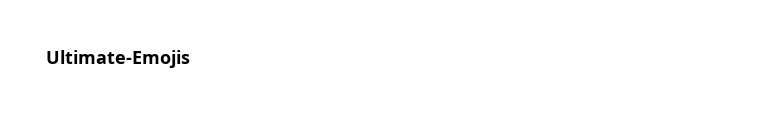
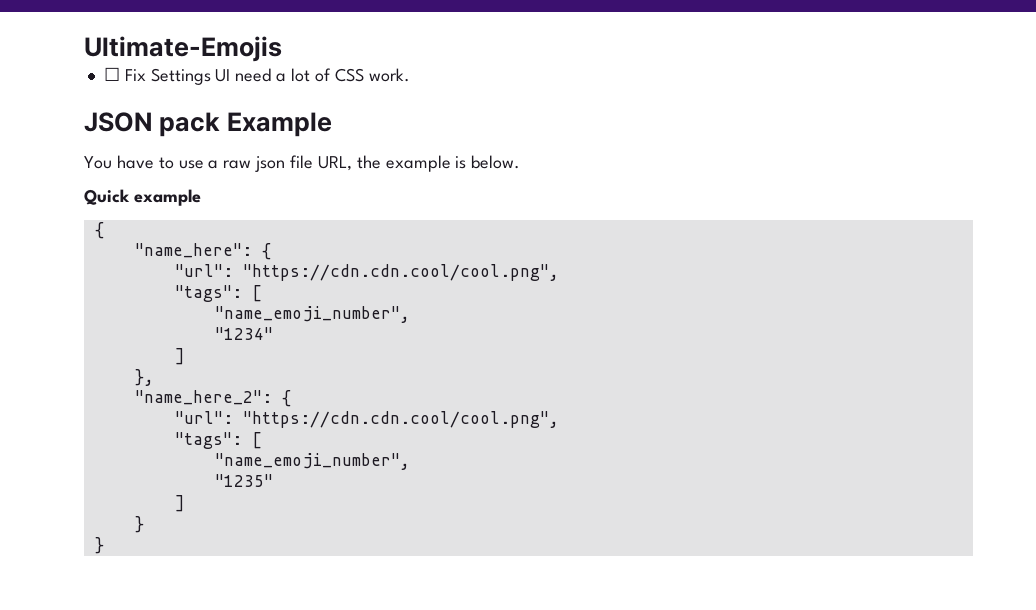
(190, 59) none -> [103,67,410,85] [84,112,333,137] [84,155,521,172] [84,189,201,206] [94,222,104,239] [134,243,271,260] [174,264,559,281] [174,285,262,302] [214,306,410,323] [214,327,273,340] [174,348,185,365] [134,369,154,386] [134,390,291,407] [174,411,559,428] [174,432,262,449] [214,453,410,470] [214,474,273,487] [174,495,185,512] [134,516,144,533] [94,537,104,554] // ☐ Fix Settings UI need a lot of CSS work. // JSON pack Example // You have to use a raw json file URL, the example is below. // Quick example // { // "name_here": { // "url": "https://cdn.cdn.cool/cool.png", // "tags": [ // "name_emoji_number", // "1234" // ] // }, // "name_here_2": { // "url": "https://cdn.cdn.cool/cool.png", // "tags": [ // "name_emoji_number", // "1235" // ] // } // }

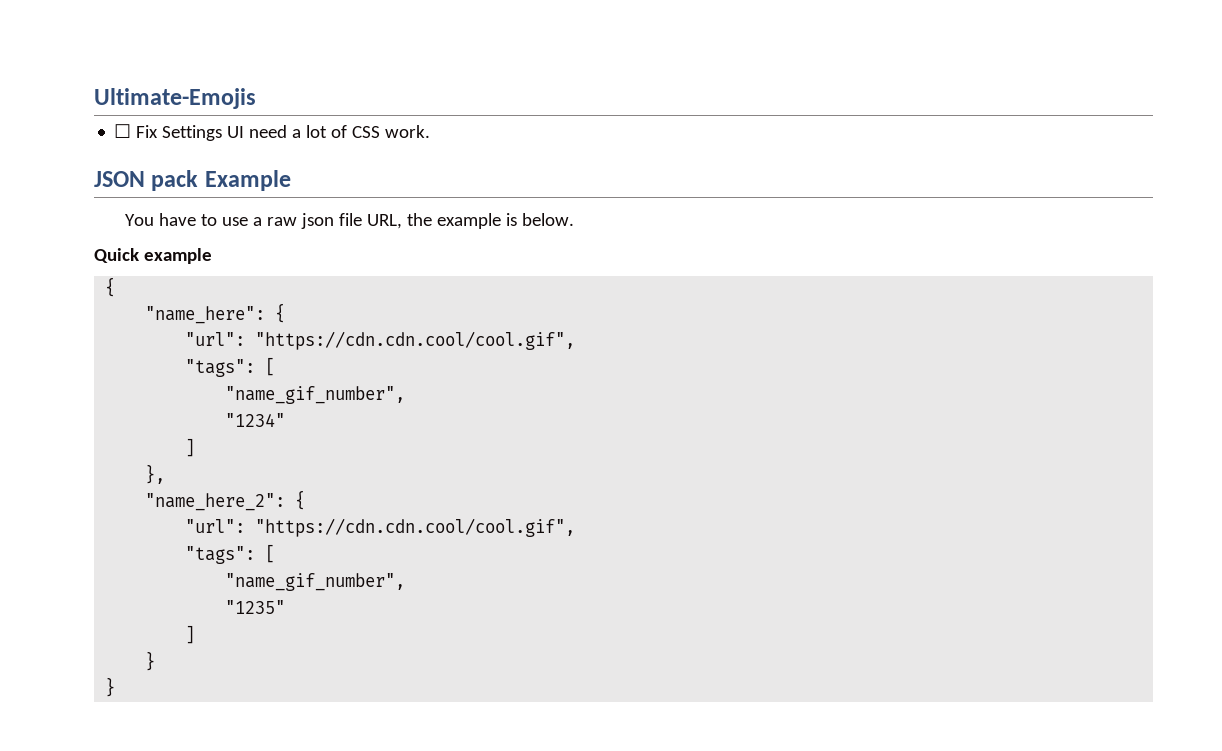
[242,264,559,281] [174,285,262,302] [214,306,410,323] "https://cdn.cdn.cool/cool.png", // "tags": [ // "name_emoji_number", -> [255,331,576,350] [185,357,276,377] [225,386,406,404] "https://cdn.cdn.cool/cool.gif", // "tags": [ // "name_gif_number",
[242,411,559,428] [174,432,262,449] [214,453,410,470] "https://cdn.cdn.cool/cool.png", // "tags": [ // "name_emoji_number", -> [255,518,576,537] [185,544,276,564] [225,573,406,591] "https://cdn.cdn.cool/cool.gif", // "tags": [ // "name_gif_number",

